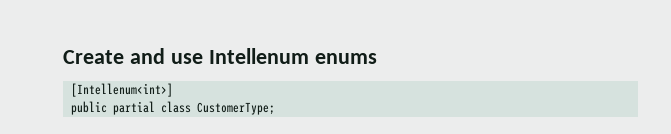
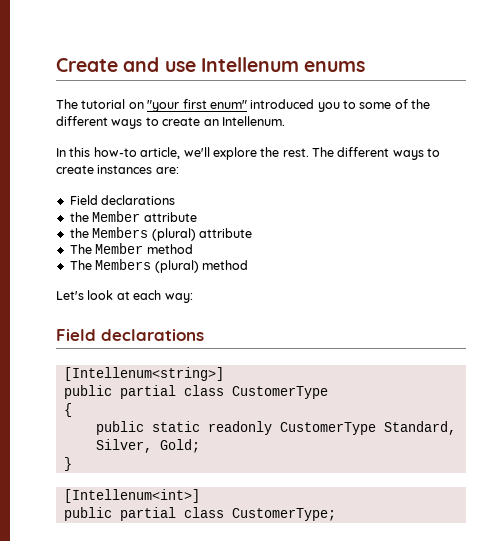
(377, 58) none -> [56,99,431,112] [56,116,285,129] [56,147,441,160] [56,165,179,174] [69,195,176,205] [69,211,197,222] [69,227,252,241] [69,243,193,254] [69,259,248,273] [56,290,193,303] [56,329,204,341] [63,367,224,381] [63,385,328,399] [63,403,72,417] [95,421,456,435] [95,439,200,453] [63,457,72,471] // The tutorial on "your first enum" introduced you to some of the different ways to create an Intellenum. // In this how-to article, we'll explore the rest. The different ways to create instances are: // Field declarations // the Member attribute // the Members (plural) attribute // The Member method // The Members (plural) method // Let's look at each way: // Field declarations // [Intellenum<string>] // public partial class CustomerType // { // public static readonly CustomerType Standard, Silver, Gold; // }

